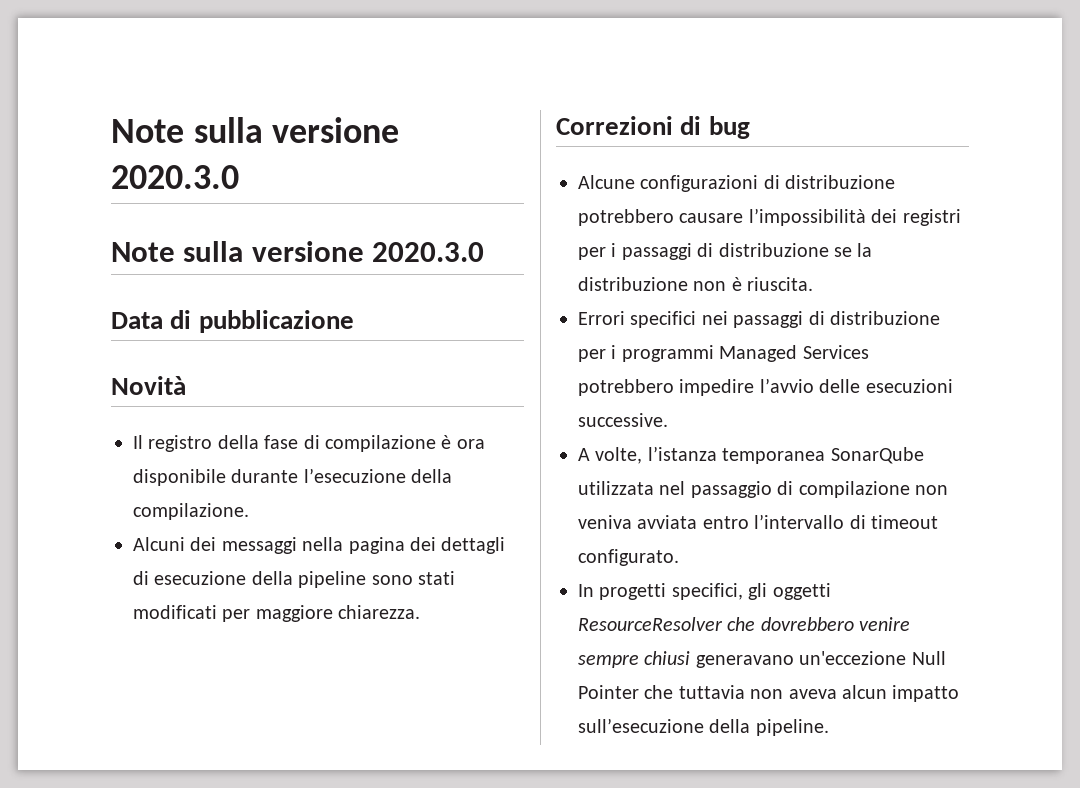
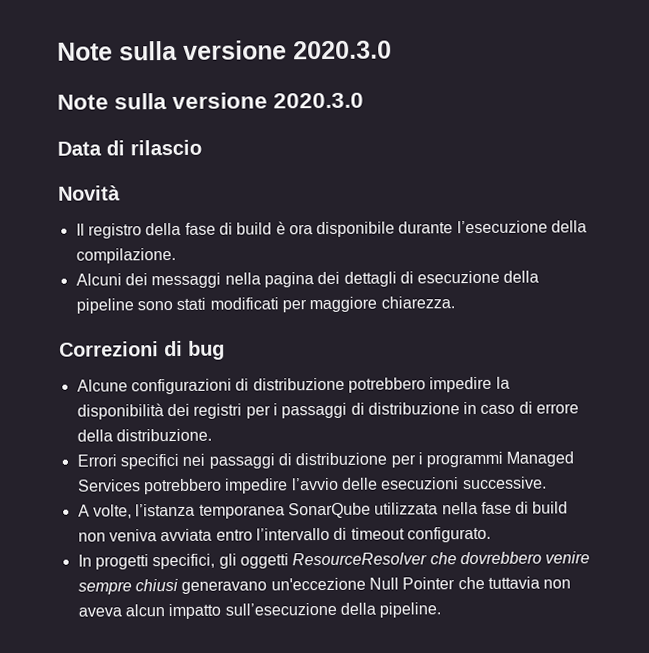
[198,310,354,333] pubblicazione -> [130,139,202,156] rilascio
[325,435,436,452] compilazione -> [236,222,273,235] build
[679,208,866,226] causare l’impossibilità -> [429,376,510,393] [76,403,164,420] impedire la disponibilità
[834,243,873,257] [578,277,814,291] se la distribuzione non è riuscita. -> [463,401,580,415] [76,428,212,442] in caso di errore della distribuzione.
[659,481,910,498] nel passaggio di compilazione -> [441,501,569,515] nella fase di build

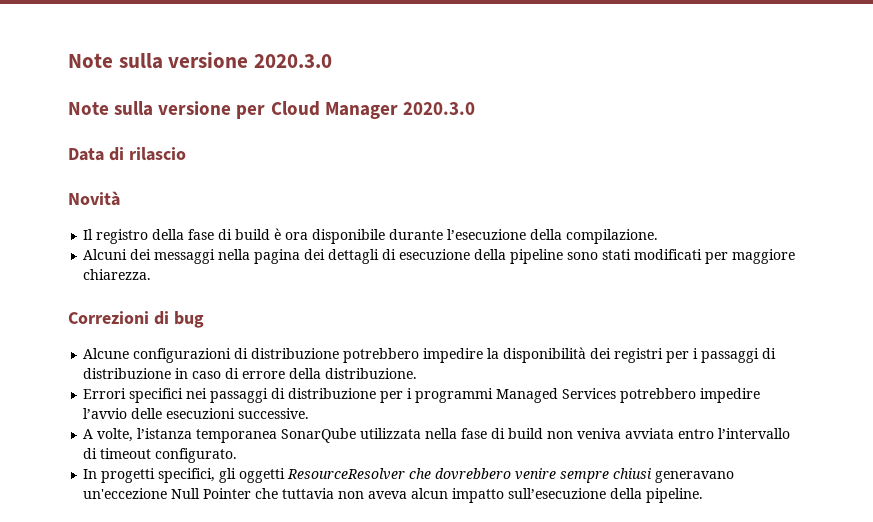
(269, 101) none -> [236,101,398,119] per Cloud Manager

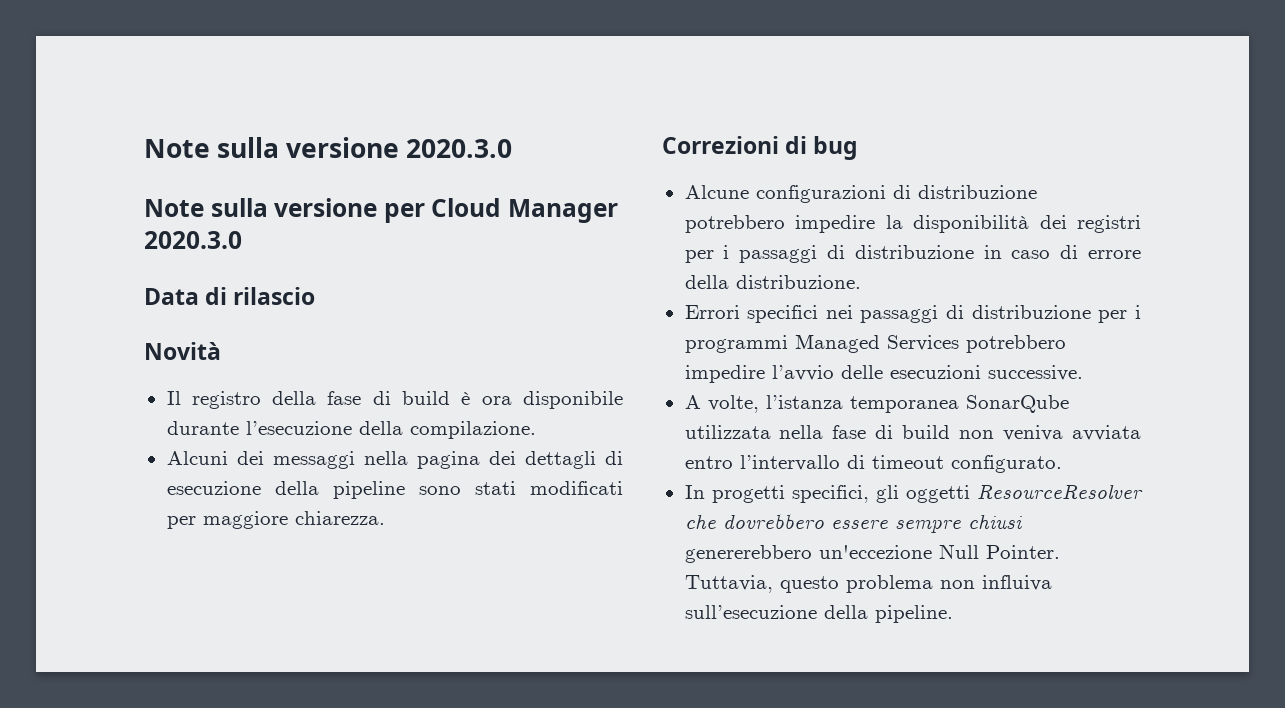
[515,468,557,480] venire -> [830,520,888,529] essere
[655,471,735,483] generavano -> [684,545,812,563] genererebbero
[203,488,505,503] Pointer che tuttavia non aveva alcun impatto -> [985,545,1060,559] [684,575,1052,593] Pointer. Tuttavia, questo problema non influiva

